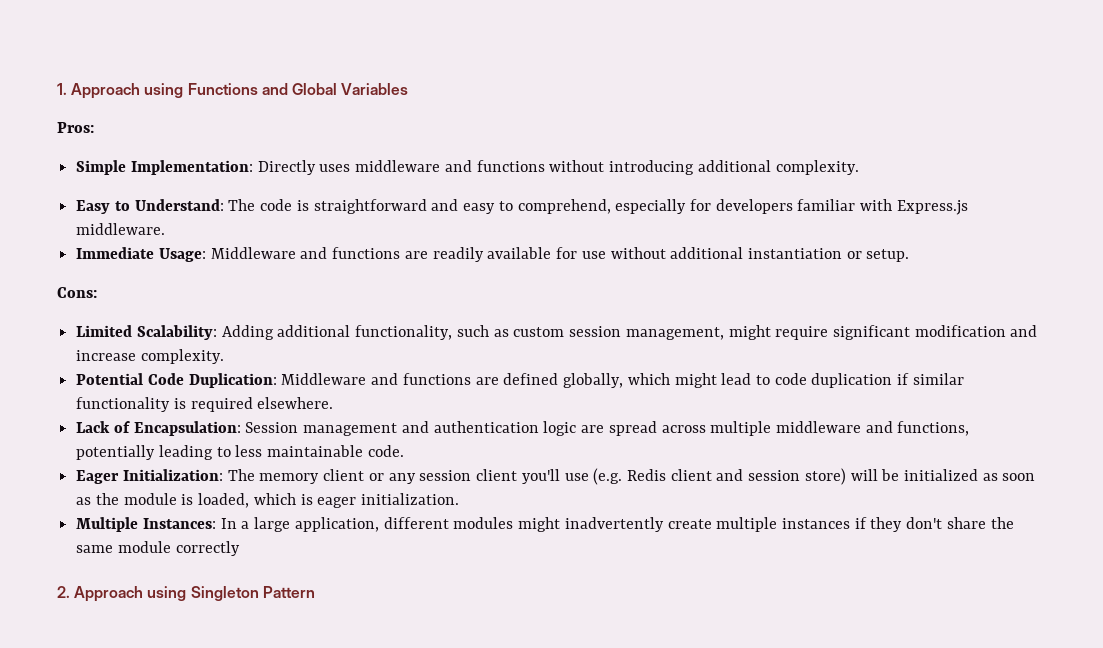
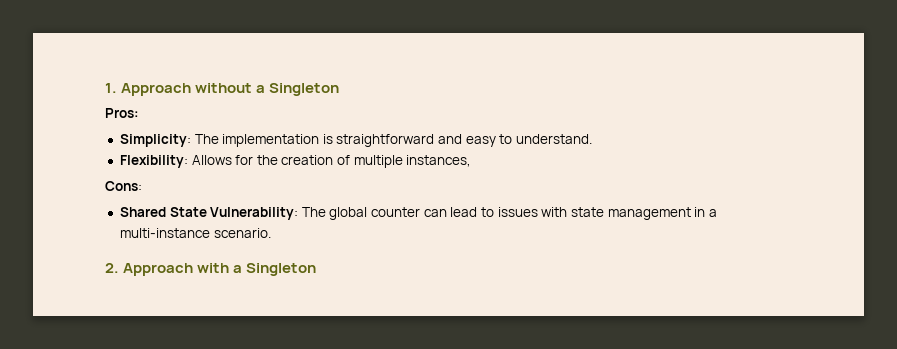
[144,83,409,98] [57,122,94,133] [76,160,859,175] [76,199,293,214] using Functions and Global Variables // Pros: // Simple Implementation: Directly uses middleware and functions without introducing additional complexity. // Easy to Understand: The code -> [195,83,340,96] [105,108,139,118] [119,134,320,147] without a Singleton // Pros: // Simplicity: The implementation
[517,199,968,215] [76,223,166,235] [76,247,910,262] [57,287,97,298] [76,325,1038,340] [76,349,224,364] [76,373,964,388] [76,397,334,412] [76,421,970,436] [76,445,404,460] [76,468,1036,485] [76,493,460,508] [76,517,1014,532] [76,541,240,556] comprehend, especially for developers familiar with Express.js middleware. // Immediate Usage: Middleware and functions are readily available for use without additional instantiation or setup. // Cons: // Limited Scalability: Adding additional functionality, such as custom session management, might require significant modification and increase complexity. // Potential Code Duplication: Middleware and functions are defined globally, which might lead to code duplication if similar functionality is required elsewhere. // Lack of Encapsulation: Session management and authentication logic are spread across multiple middleware and functions, potentially leading to less maintainable code. // Eager Initialization: The memory client or any session client you'll use (e.g. Redis client and session store) will be initialized as soon as the module is loaded, which is eager initialization. // Multiple Instances: In a large application, different modules might inadvertently create multiple instances if they don't share the same module correctly -> [516,134,593,144] [119,155,472,168] [105,181,142,191] [119,207,717,220] [119,228,271,238] understand. // Flexibility: Allows for the creation of multiple instances, // Cons: // Shared State Vulnerability: The global counter can lead to issues with state management in a multi-instance scenario.
[147,586,315,601] using Singleton Pattern -> [197,263,317,276] with a Singleton

